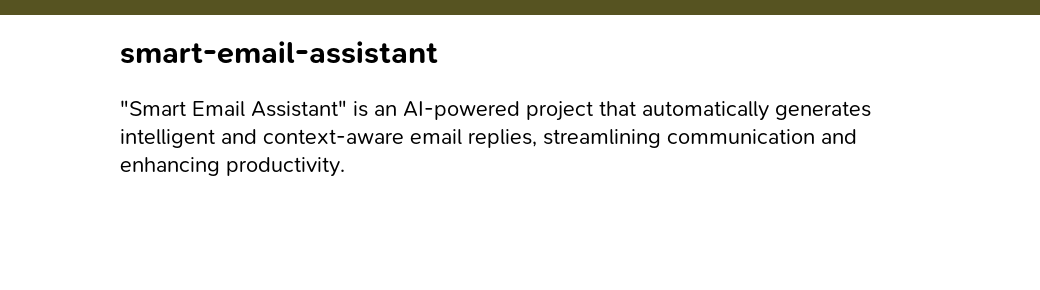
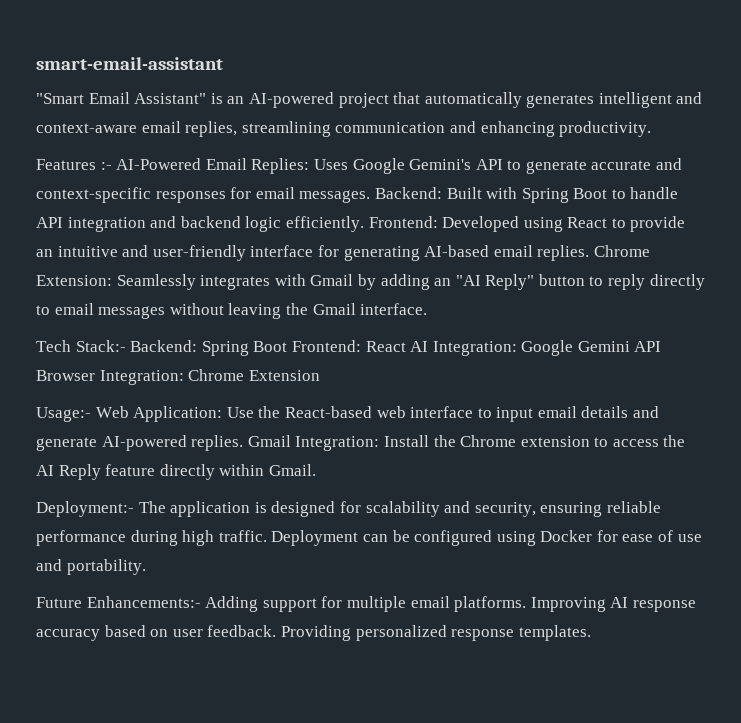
(345, 167) none -> [36,158,683,174] [36,187,679,203] [36,216,686,232] [36,245,650,261] [36,274,705,290] [36,303,428,319] [36,340,662,356] [36,369,320,385] [36,406,660,422] [36,435,686,451] [36,464,316,480] [36,501,661,517] [36,530,702,546] [36,559,146,575] [36,596,696,612] [36,625,591,641] // Features :- AI-Powered Email Replies: Uses Google Gemini's API to generate accurate and context-specific responses for email messages. Backend: Built with Spring Boot to handle API integration and backend logic efficiently. Frontend: Developed using React to provide an intuitive and user-friendly interface for generating AI-based email replies. Chrome Extension: Seamlessly integrates with Gmail by adding an "AI Reply" button to reply directly to email messages without leaving the Gmail interface. // Tech Stack:- Backend: Spring Boot Frontend: React AI Integration: Google Gemini API Browser Integration: Chrome Extension // Usage:- Web Application: Use the React-based web interface to input email details and generate AI-powered replies. Gmail Integration: Install the Chrome extension to access the AI Reply feature directly within Gmail. // Deployment:- The application is designed for scalability and security, ensuring reliable performance during high traffic. Deployment can be configured using Docker for ease of use and portability. // Future Enhancements:- Adding support for multiple email platforms. Improving AI response accuracy based on user feedback. Providing personalized response templates.

